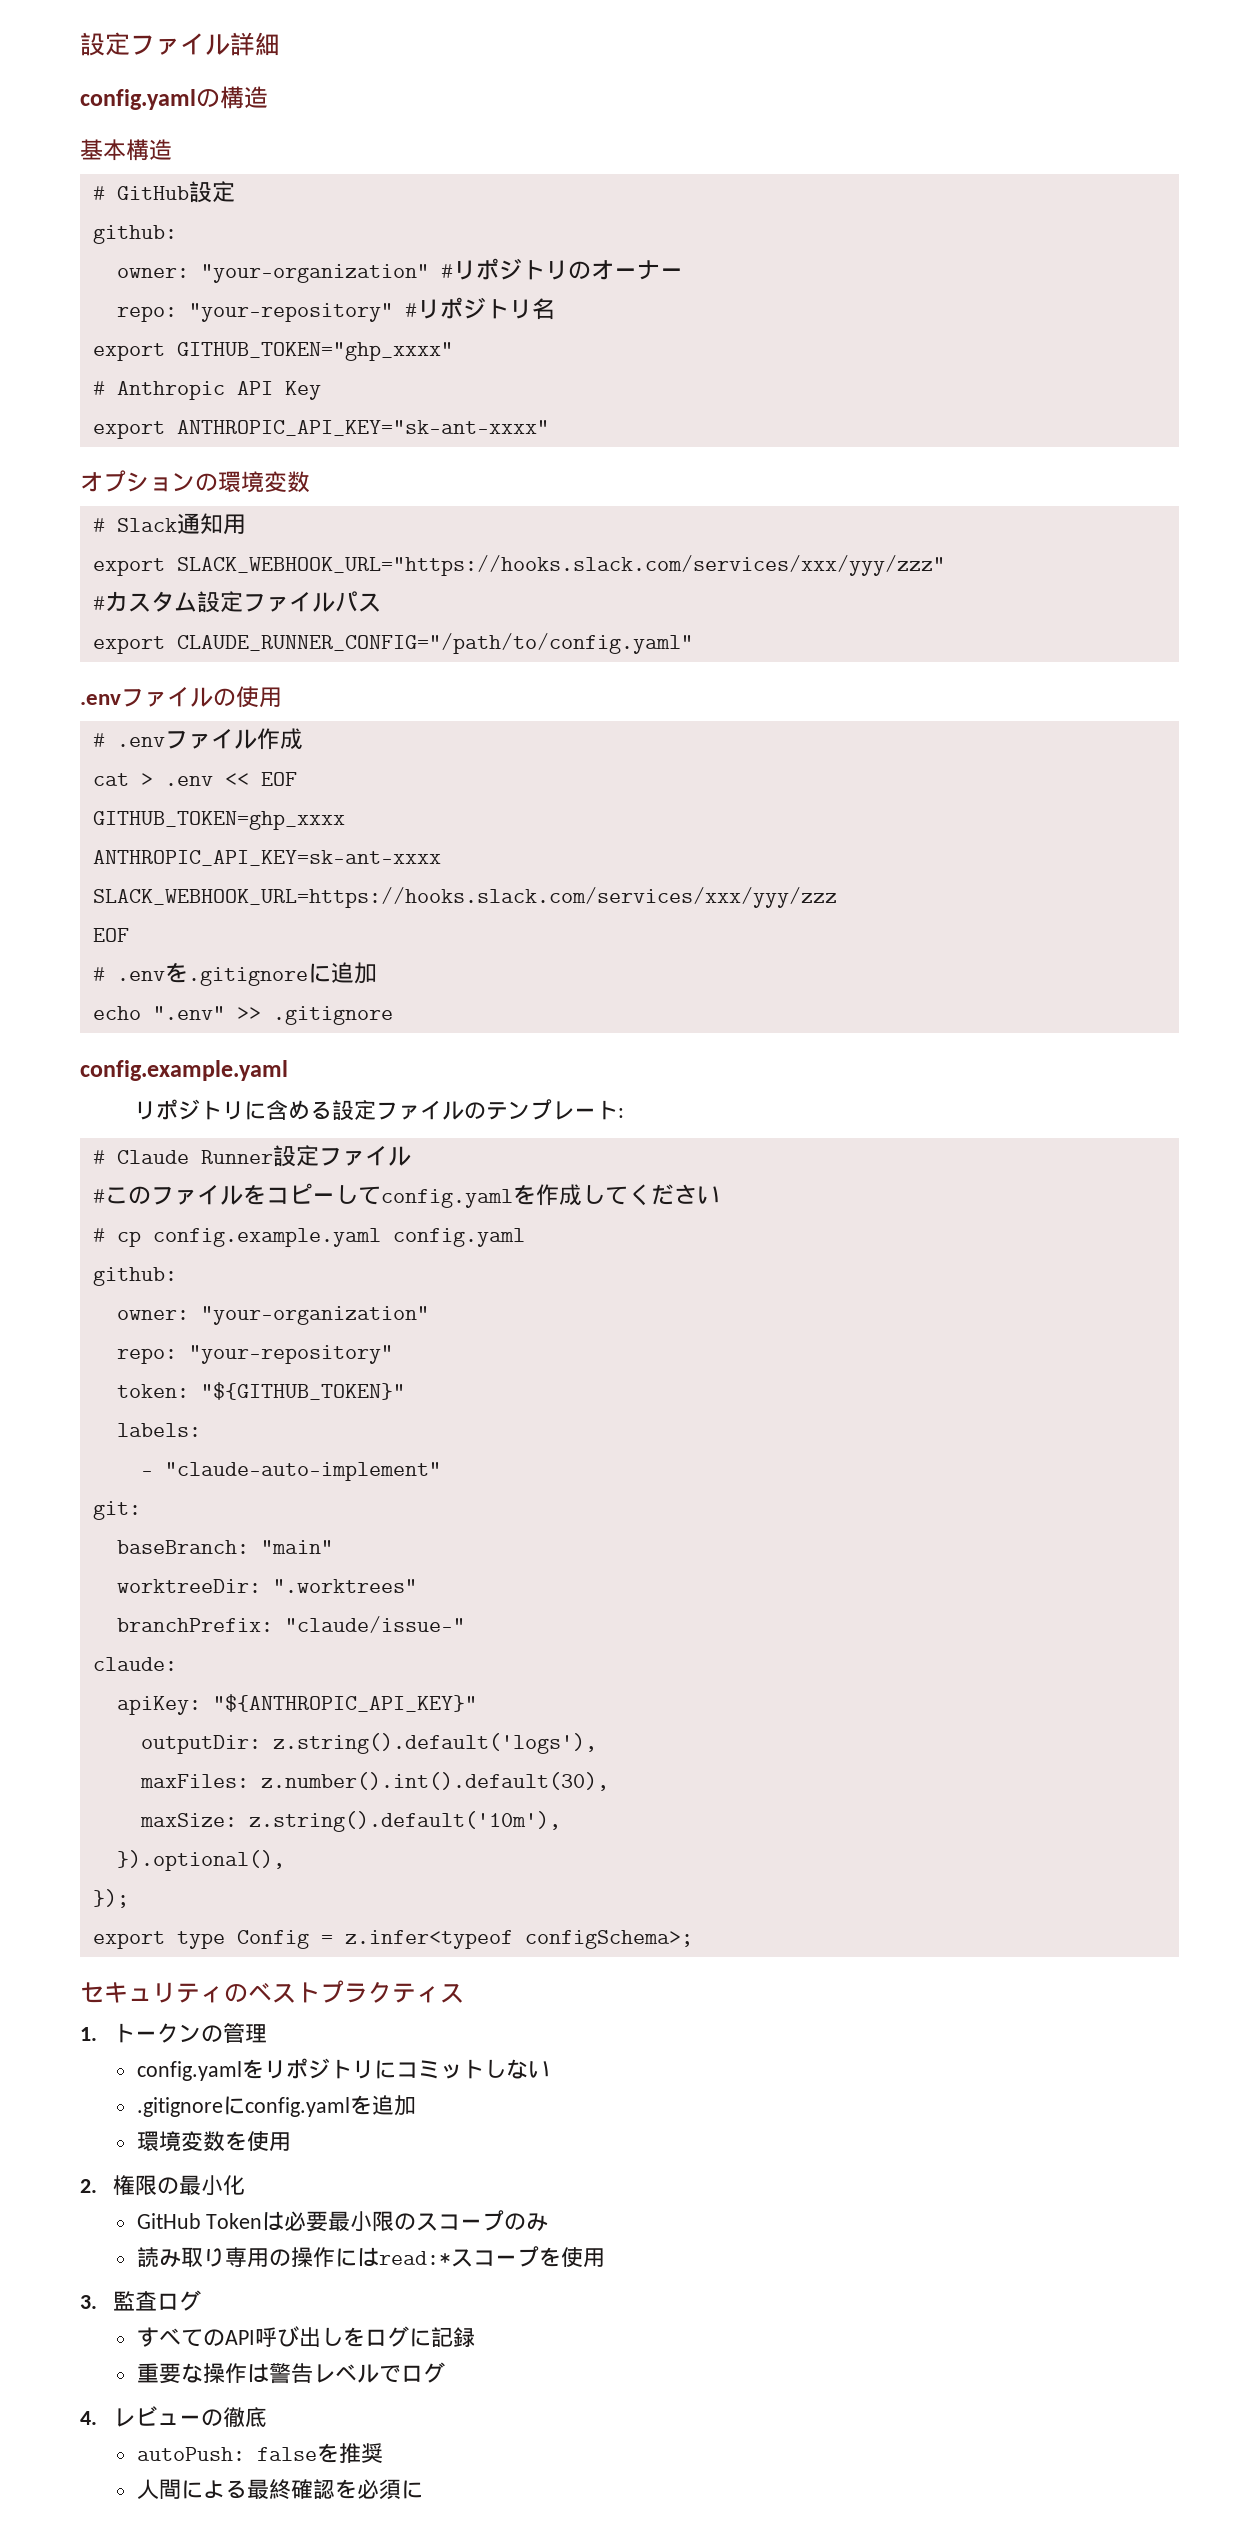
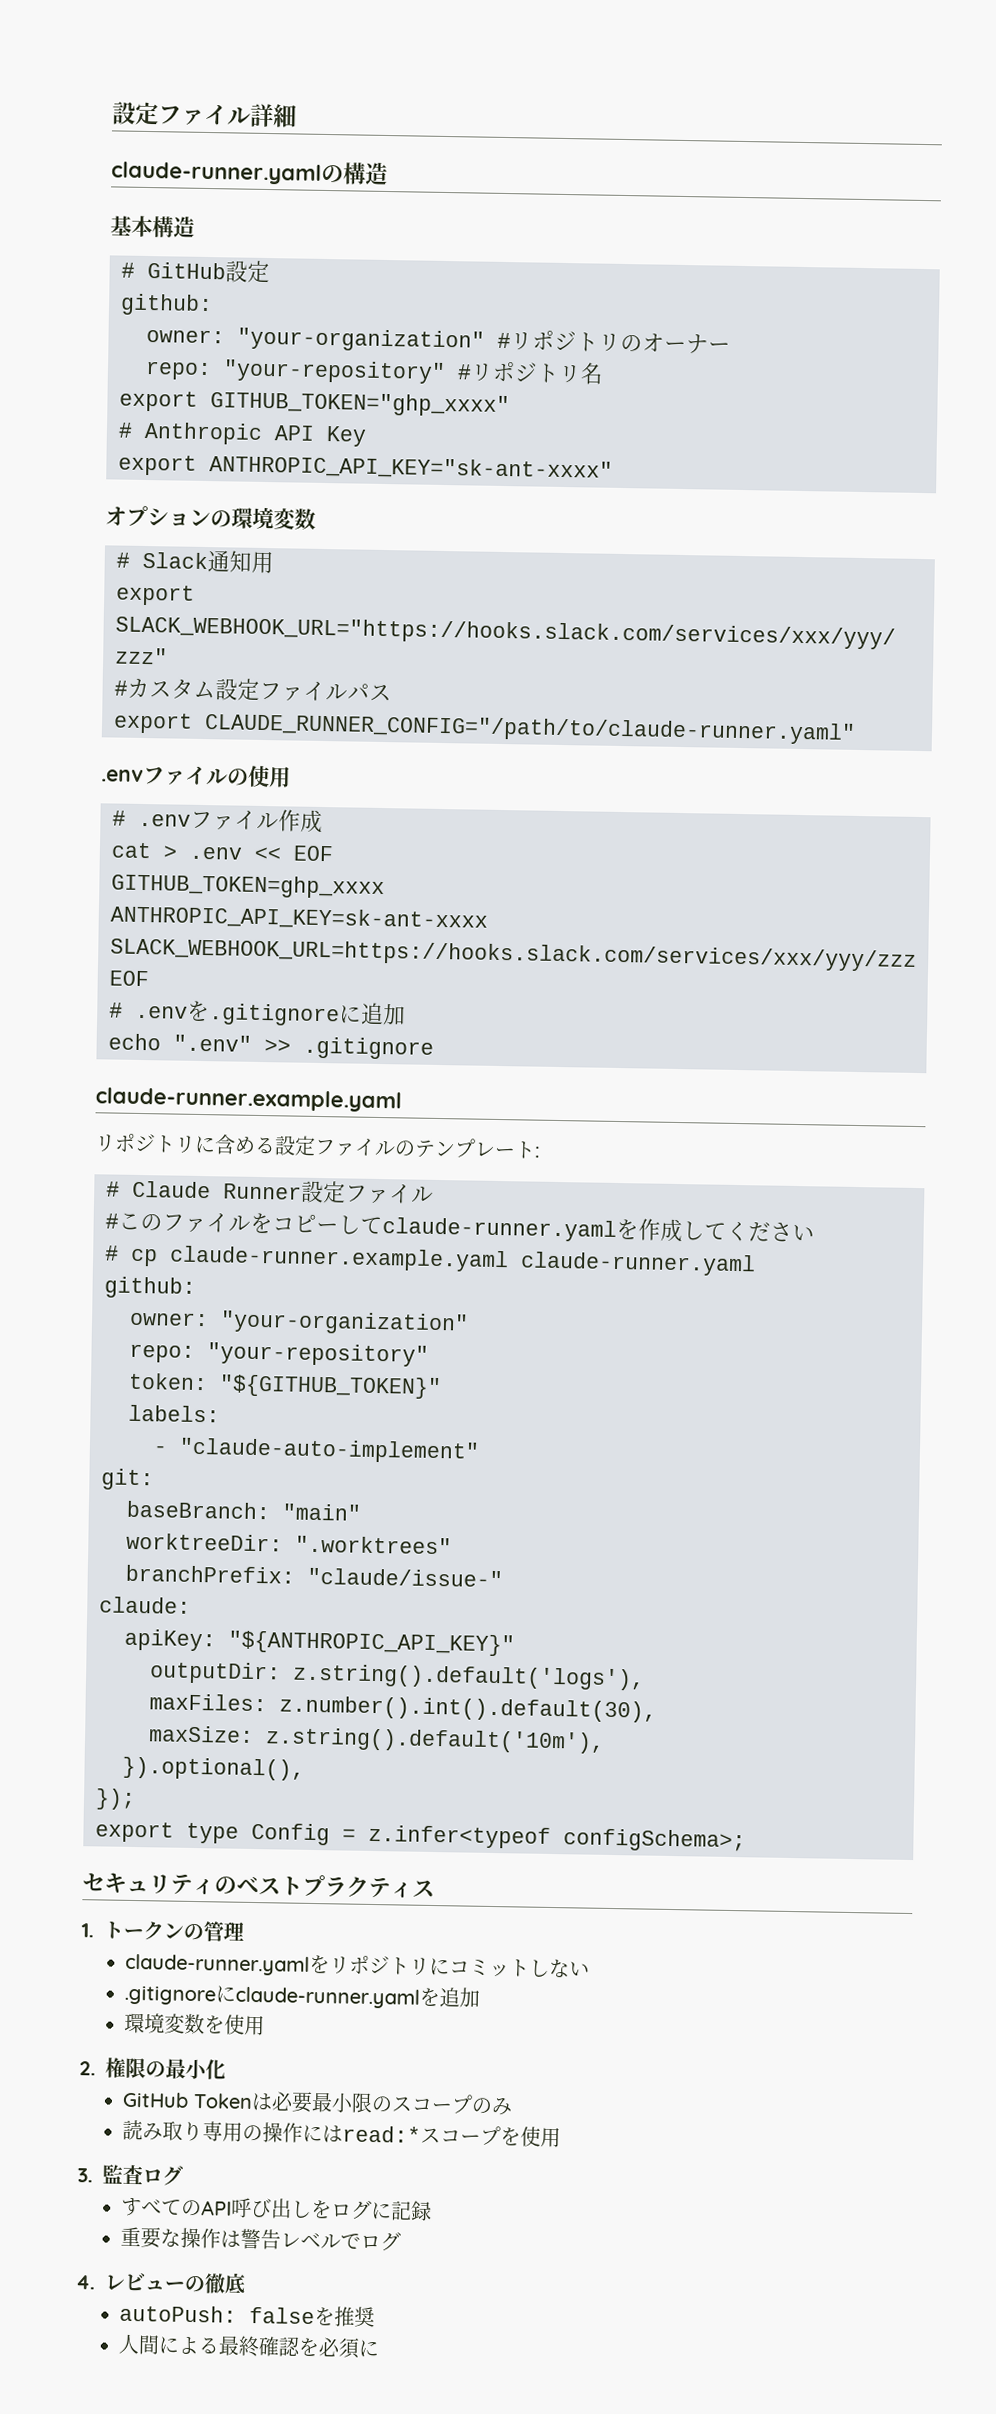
[80,89,196,110] config.yaml -> [111,161,322,185] claude-runner.yaml
[176,633,693,654] CLAUDE_RUNNER_CONFIG="/path/to/config.yaml" -> [204,713,856,745] CLAUDE_RUNNER_CONFIG="/path/to/claude-runner.yaml"
[80,1060,288,1081] config.example.yaml -> [95,1087,402,1113] claude-runner.example.yaml
[380,1189,513,1208] config.yaml -> [382,1217,617,1242] claude-runner.yaml
[152,1228,525,1247] config.example.yaml config.yaml -> [169,1245,756,1277] claude-runner.example.yaml claude-runner.yaml
[136,2061,242,2081] config.yaml -> [125,1953,311,1976] claude-runner.yaml
[244,2097,350,2117] config.yaml -> [235,1986,421,2009] claude-runner.yaml

